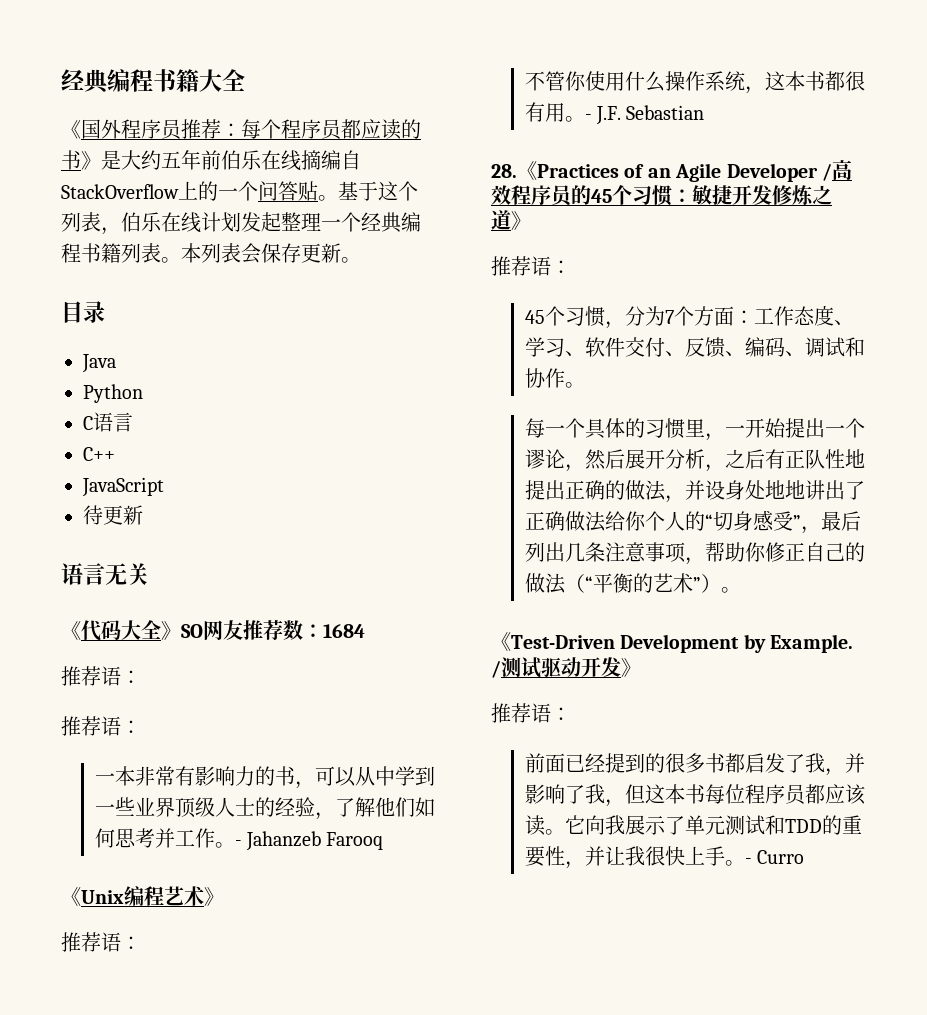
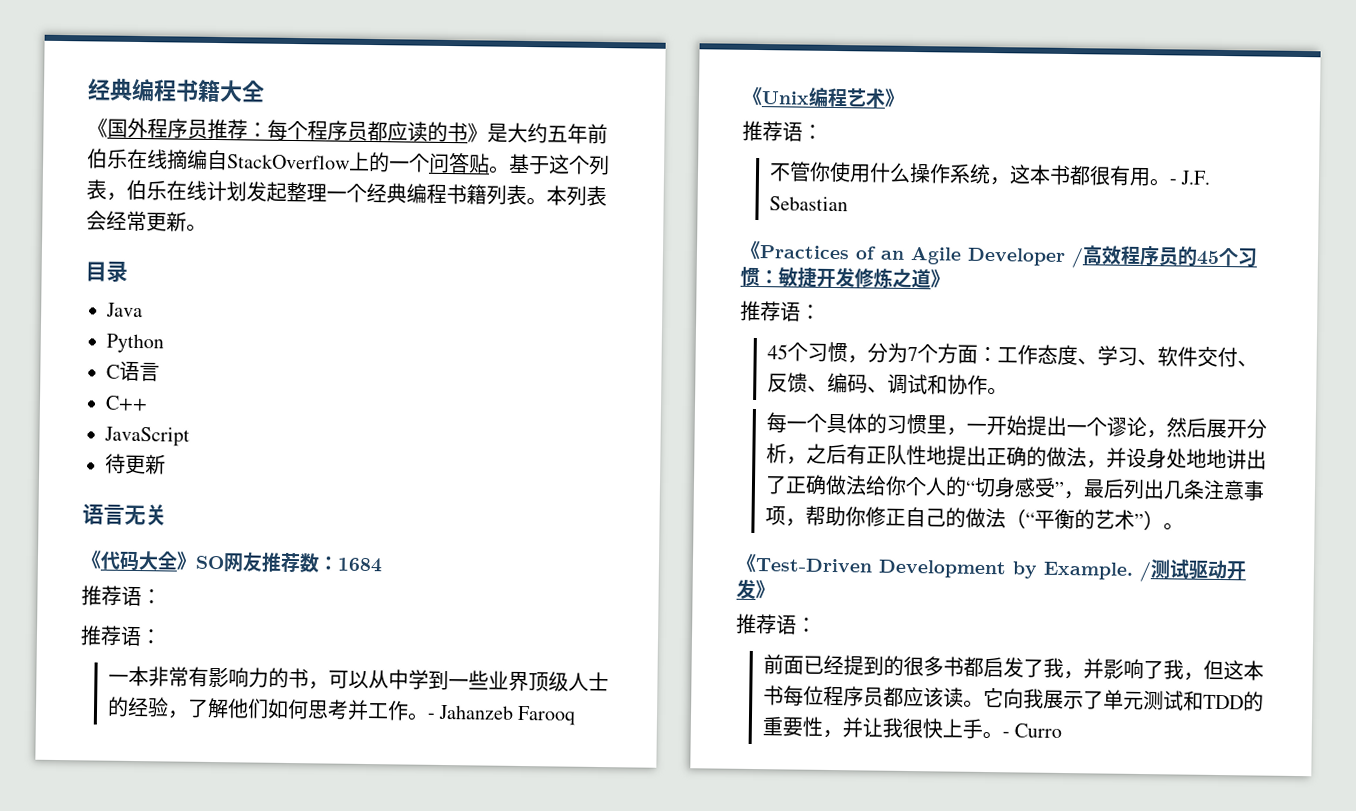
[261,243,301,263] 保存 -> [106,210,147,232] 经常
[491,164,517,178] 28. -> (848, 204) none

